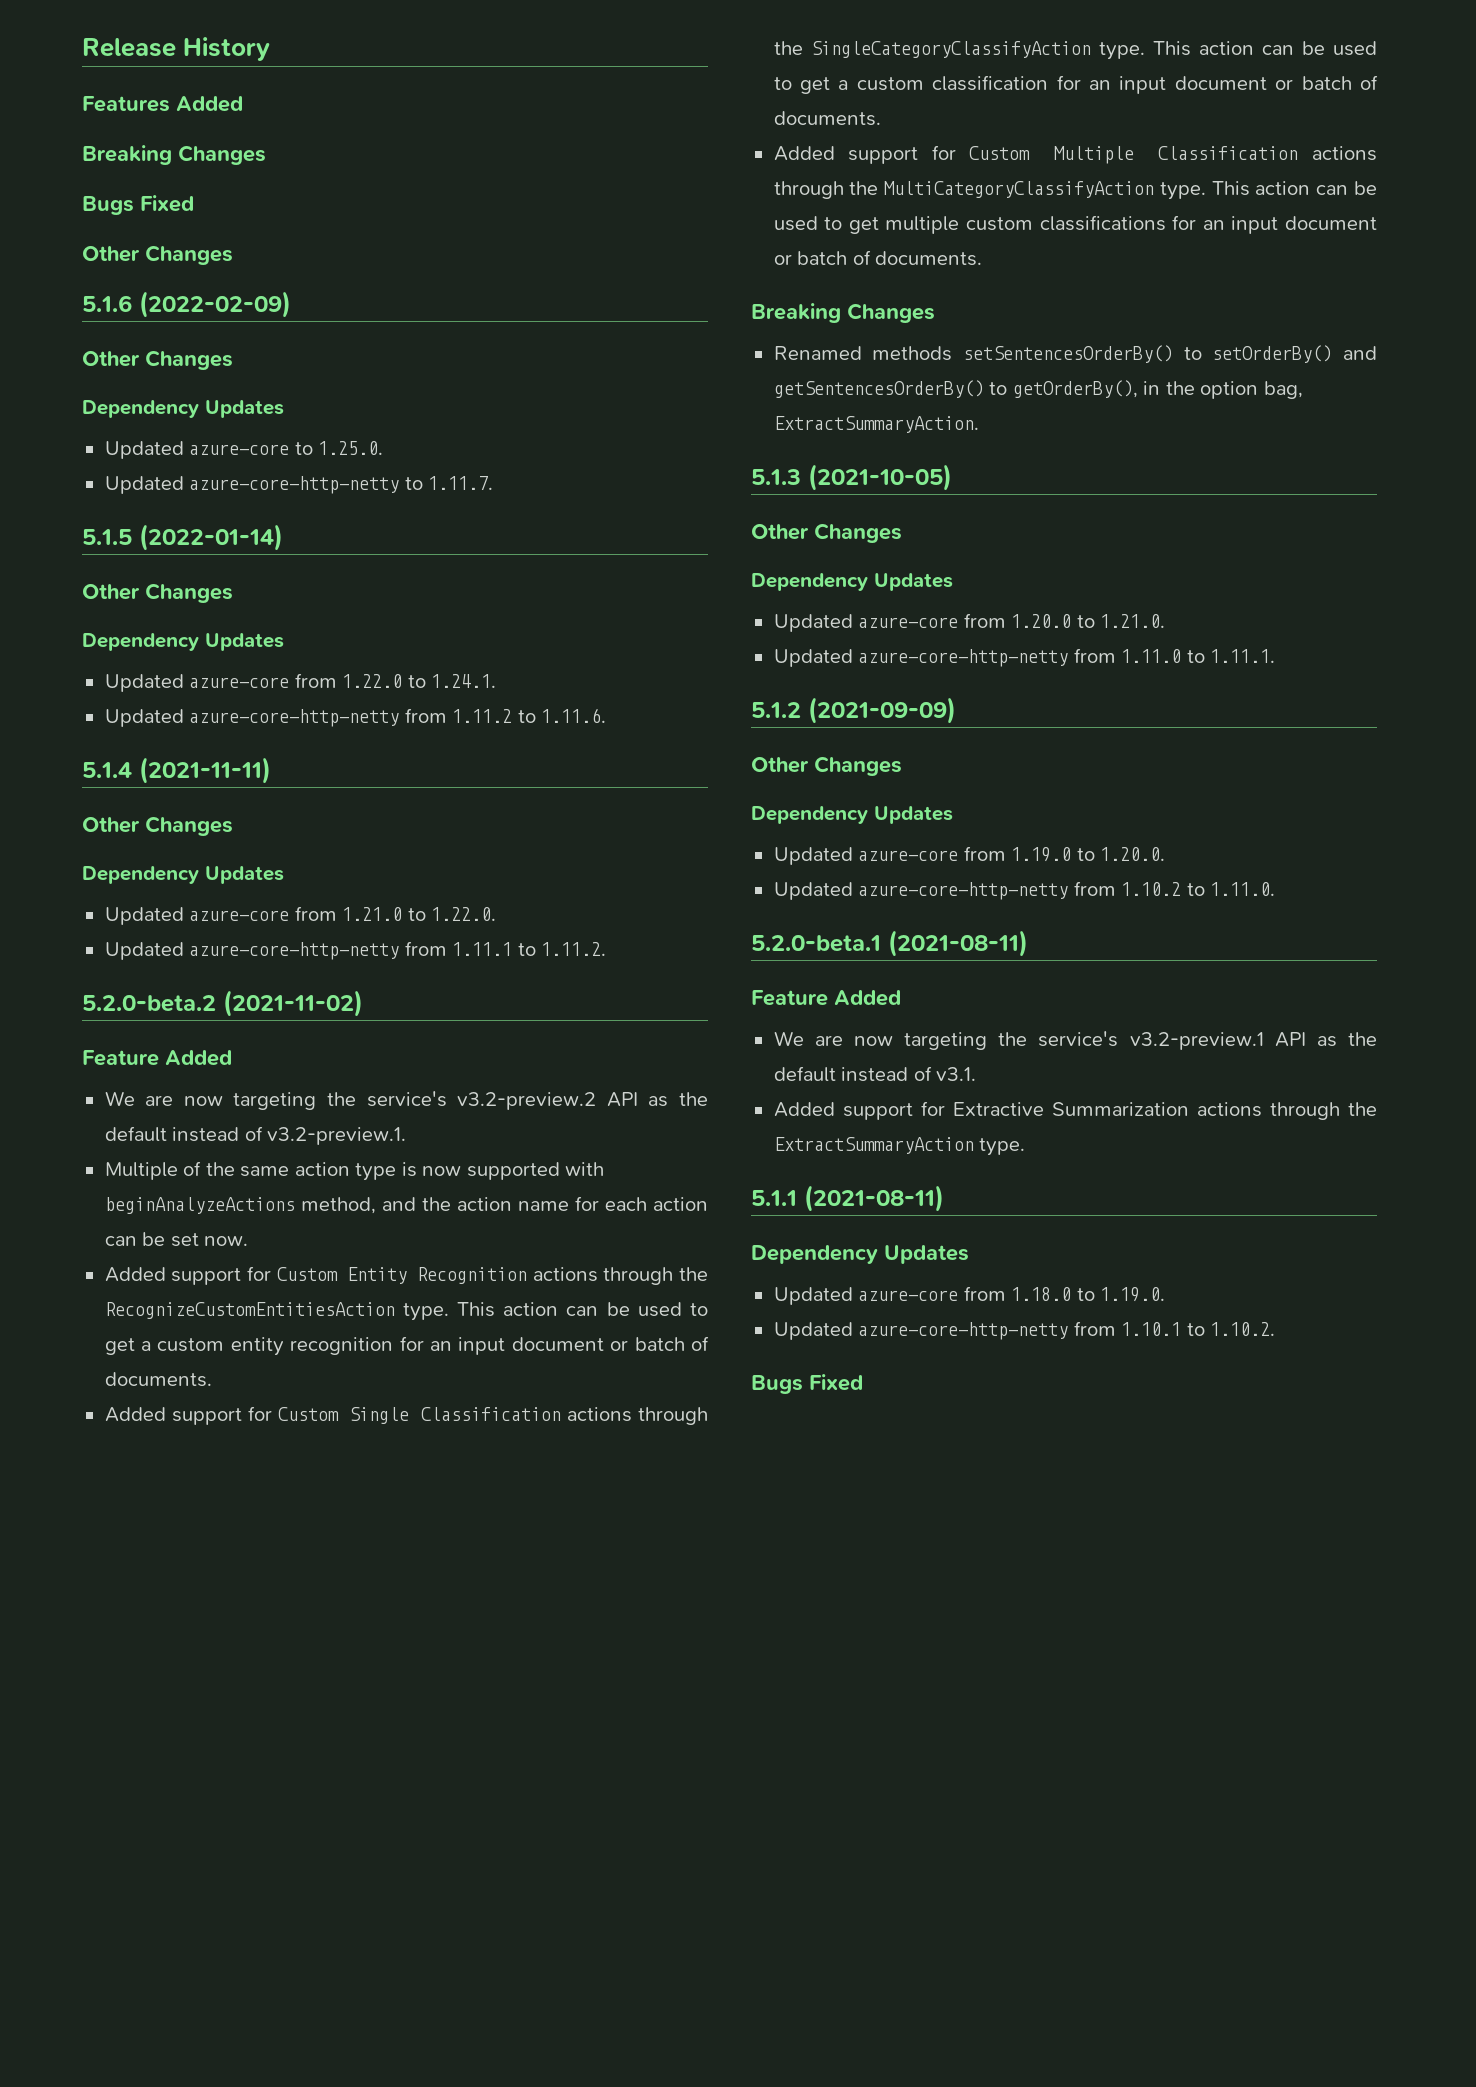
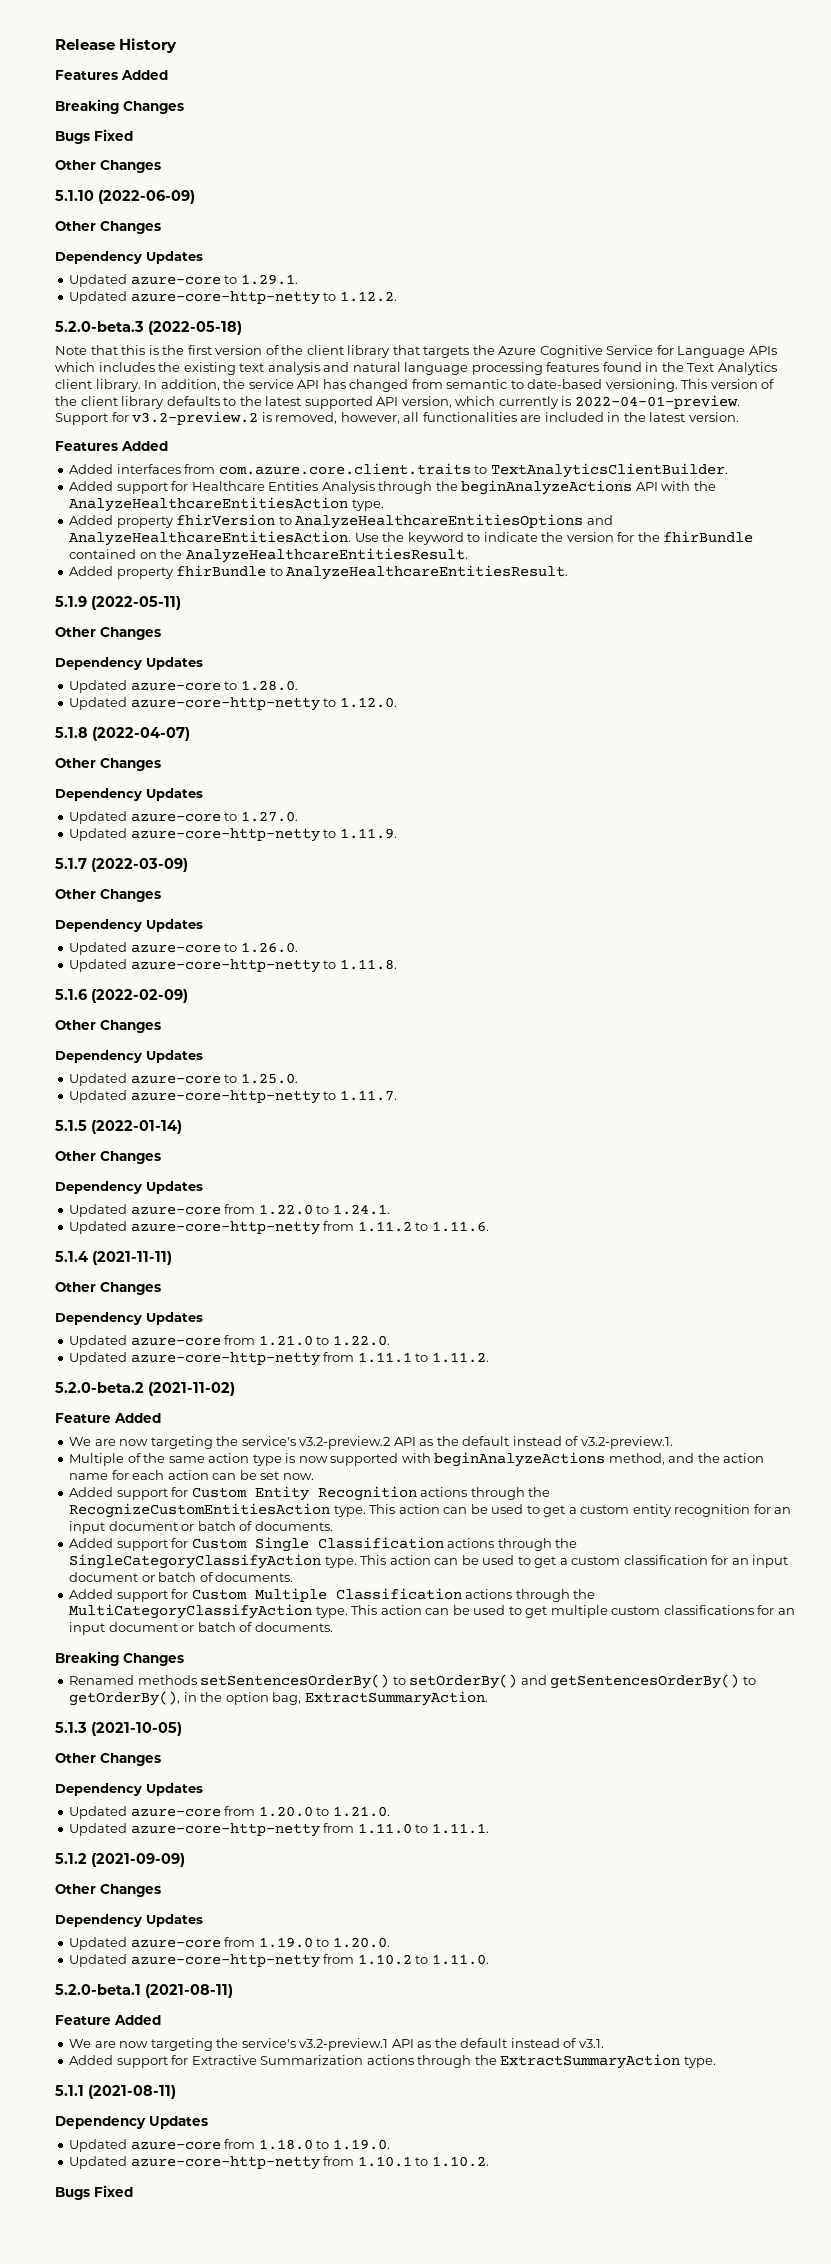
(233, 255) none -> [55,190,195,204] [55,221,161,234] [55,251,203,264] [69,274,298,287] [69,291,397,305] [55,321,242,335] [55,345,777,358] [55,362,777,375] [55,379,775,392] [55,395,740,409] [55,411,739,425] [55,441,168,451] [69,463,728,478] [69,480,716,495] [69,497,384,512] [69,514,613,529] [69,531,754,546] [69,548,468,563] [69,565,569,580] [55,596,181,610] [55,627,161,640] [55,657,203,670] [69,680,298,693] [69,697,397,711] [55,727,190,741] [55,758,161,771] [55,788,203,801] [69,811,298,824] [69,828,397,842] [55,858,188,872] [55,889,161,902] [55,919,203,932] [69,942,298,955] [69,959,397,973] // 5.1.10 (2022-06-09) // Other Changes // Dependency Updates // Updated azure-core to 1.29.1. // Updated azure-core-http-netty to 1.12.2. // 5.2.0-beta.3 (2022-05-18) // Note that this is the first version of the client library that targets the Azure Cognitive Service for Language APIs which includes the existing text analysis and natural language processing features found in the Text Analytics client library. In addition, the service API has changed from semantic to date-based versioning. This version of the client library defaults to the latest supported API version, which currently is 2022-04-01-preview. Support for v3.2-preview.2 is removed, however, all functionalities are included in the latest version. // Features Added // Added interfaces from com.azure.core.client.traits to TextAnalyticsClientBuilder. // Added support for Healthcare Entities Analysis through the beginAnalyzeActions API with the AnalyzeHealthcareEntitiesAction type. // Added property fhirVersion to AnalyzeHealthcareEntitiesOptions and AnalyzeHealthcareEntitiesAction. Use the keyword to indicate the version for the fhirBundle contained on the AnalyzeHealthcareEntitiesResult. // Added property fhirBundle to AnalyzeHealthcareEntitiesResult. // 5.1.9 (2022-05-11) // Other Changes // Dependency Updates // Updated azure-core to 1.28.0. // Updated azure-core-http-netty to 1.12.0. // 5.1.8 (2022-04-07) // Other Changes // Dependency Updates // Updated azure-core to 1.27.0. // Updated azure-core-http-netty to 1.11.9. // 5.1.7 (2022-03-09) // Other Changes // Dependency Updates // Updated azure-core to 1.26.0. // Updated azure-core-http-netty to 1.11.8.

